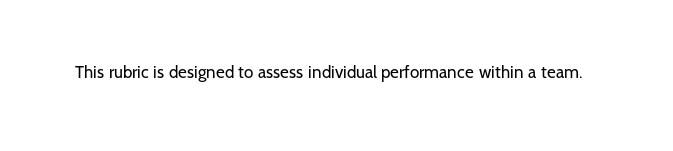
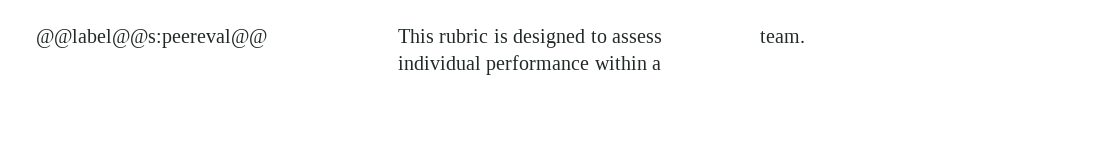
(75, 71) none -> [36,29,267,48] @@label@@s:peereval@@ //

